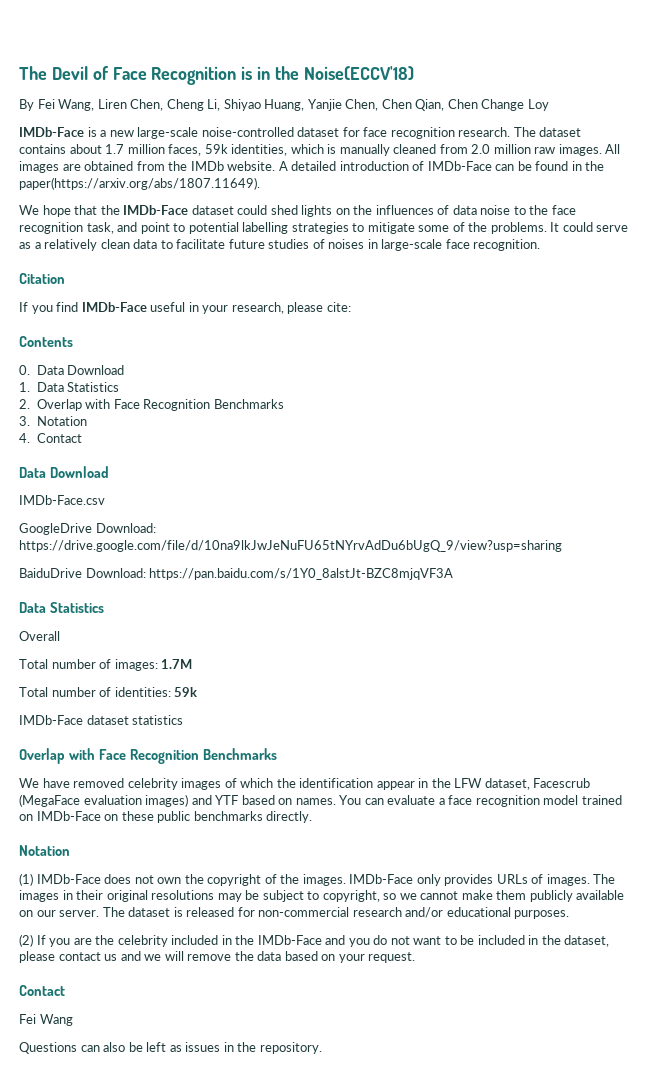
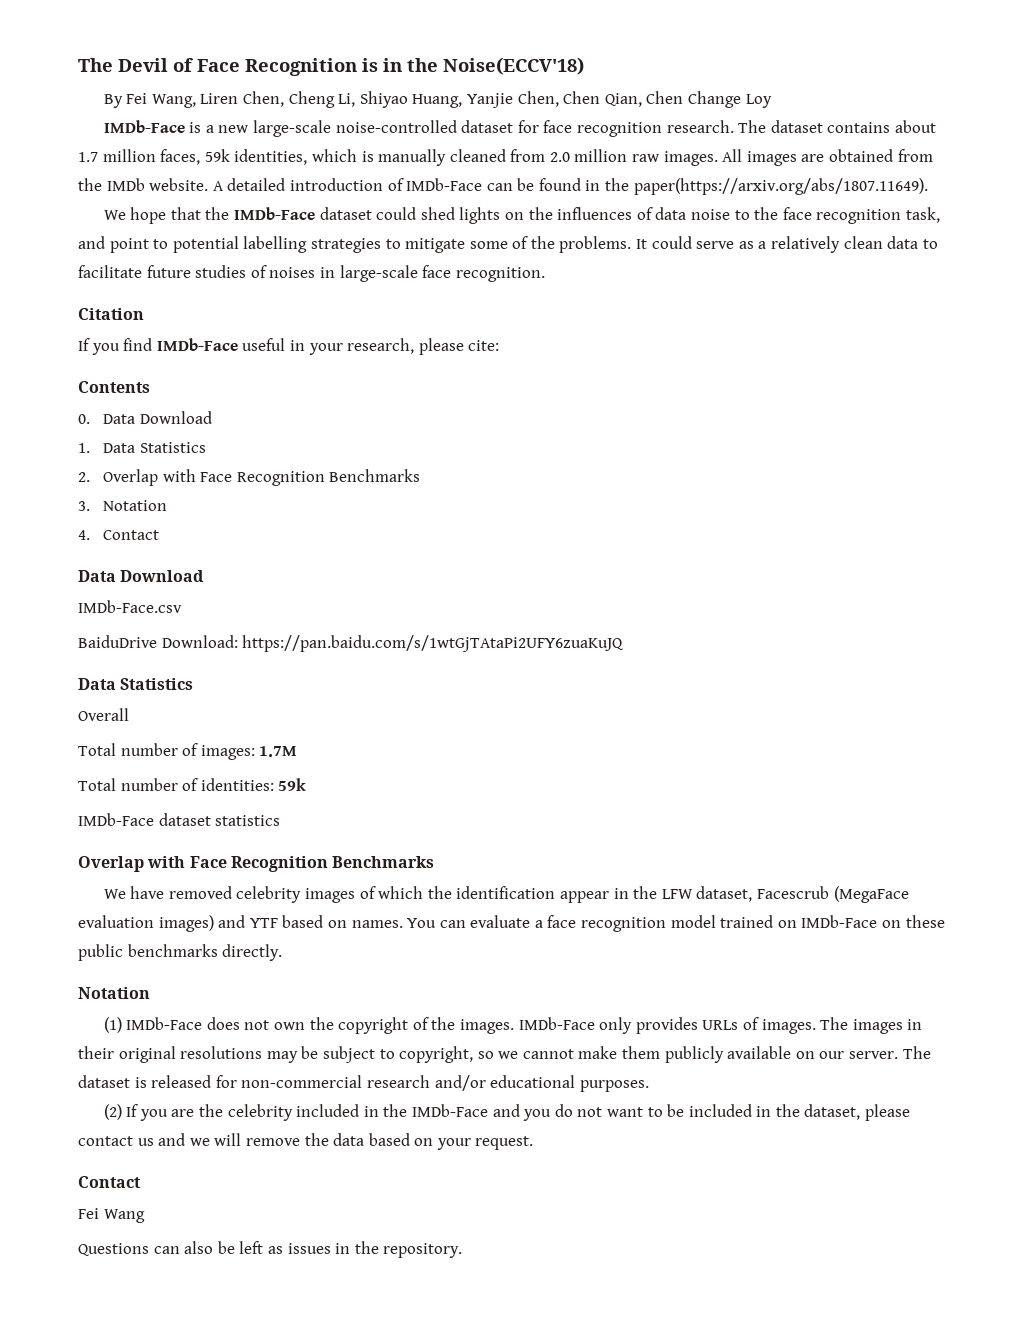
[19,523,156,535] [19,540,562,552] // GoogleDrive Download: https://drive.google.com/file/d/10na9lkJwJeNuFU65tNYrvAdDu6bUgQ_9/view?usp=sharing -> (182, 606) none
[149,568,454,580] https://pan.baidu.com/s/1Y0_8alstJt-BZC8mjqVF3A -> [242,635,625,652] https://pan.baidu.com/s/1wtGjTAtaPi2UFY6zuaKuJQ

